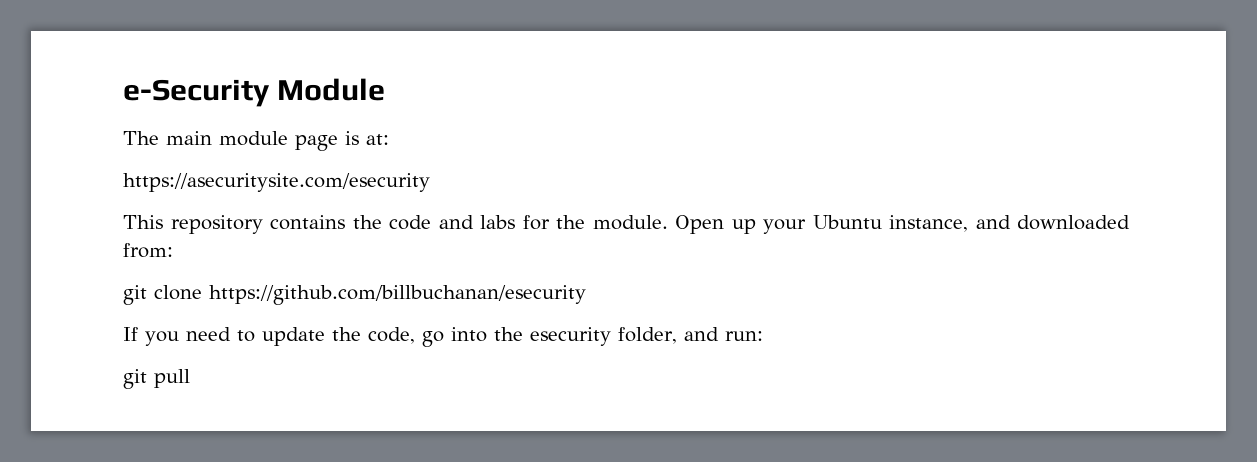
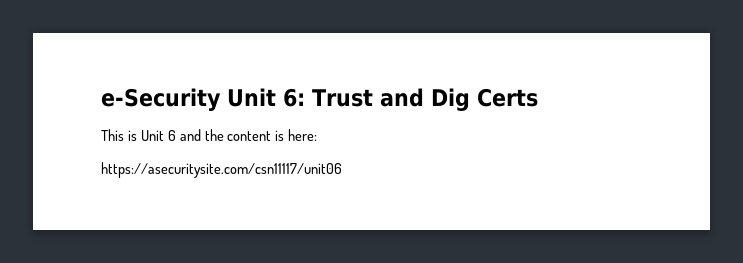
[277,78,386,101] [123,131,389,151] [123,173,430,192] [123,215,1130,234] [123,243,173,258] [123,285,586,305] [123,327,763,347] [123,369,190,389] Module // The main module page is at: // https://asecuritysite.com/esecurity // This repository contains the code and labs for the module. Open up your Ubuntu instance, and downloaded from: // git clone https://github.com/billbuchanan/esecurity // If you need to update the code, go into the esecurity folder, and run: // git pull -> [227,88,538,111] [101,129,318,141] [101,162,342,178] Unit 6: Trust and Dig Certs // This is Unit 6 and the content is here: // https://asecuritysite.com/csn11117/unit06

